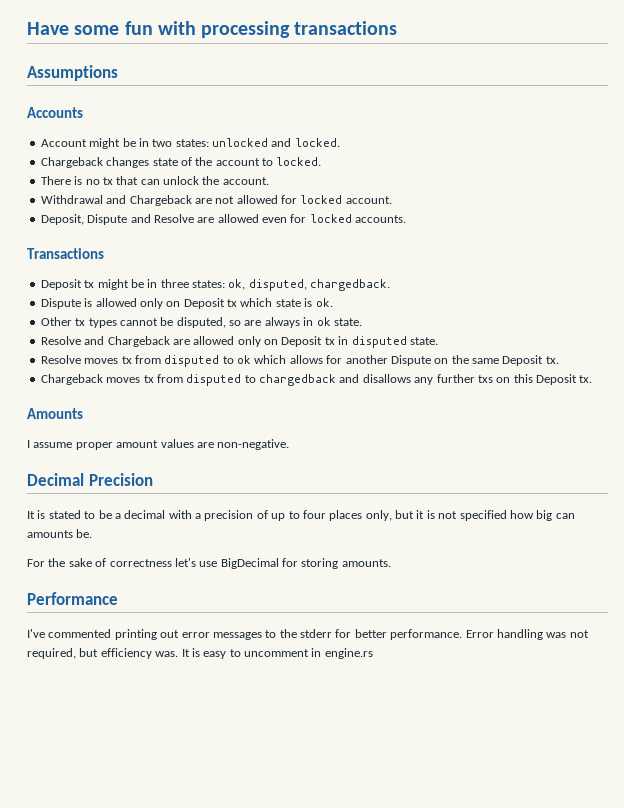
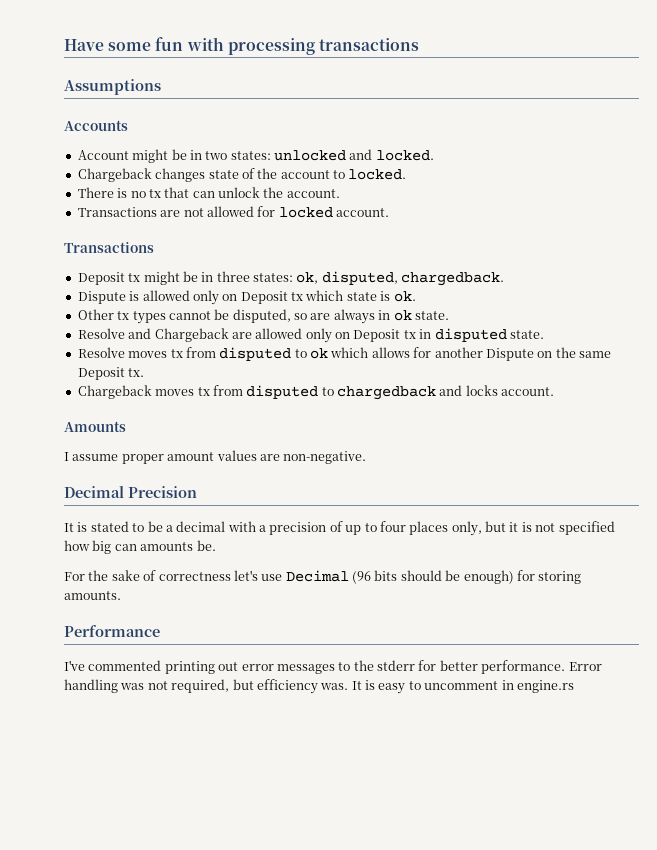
[40,195,192,206] Withdrawal and Chargeback -> [77,207,157,217] Transactions
[40,214,407,225] // Deposit, Dispute and Resolve are allowed even for locked accounts. -> (389, 212) none
[362,374,593,385] disallows any further txs on this Deposit tx. -> [465,385,555,396] locks account.
[220,558,279,569] BigDecimal -> [285,570,514,584] Decimal (96 bits should be enough)

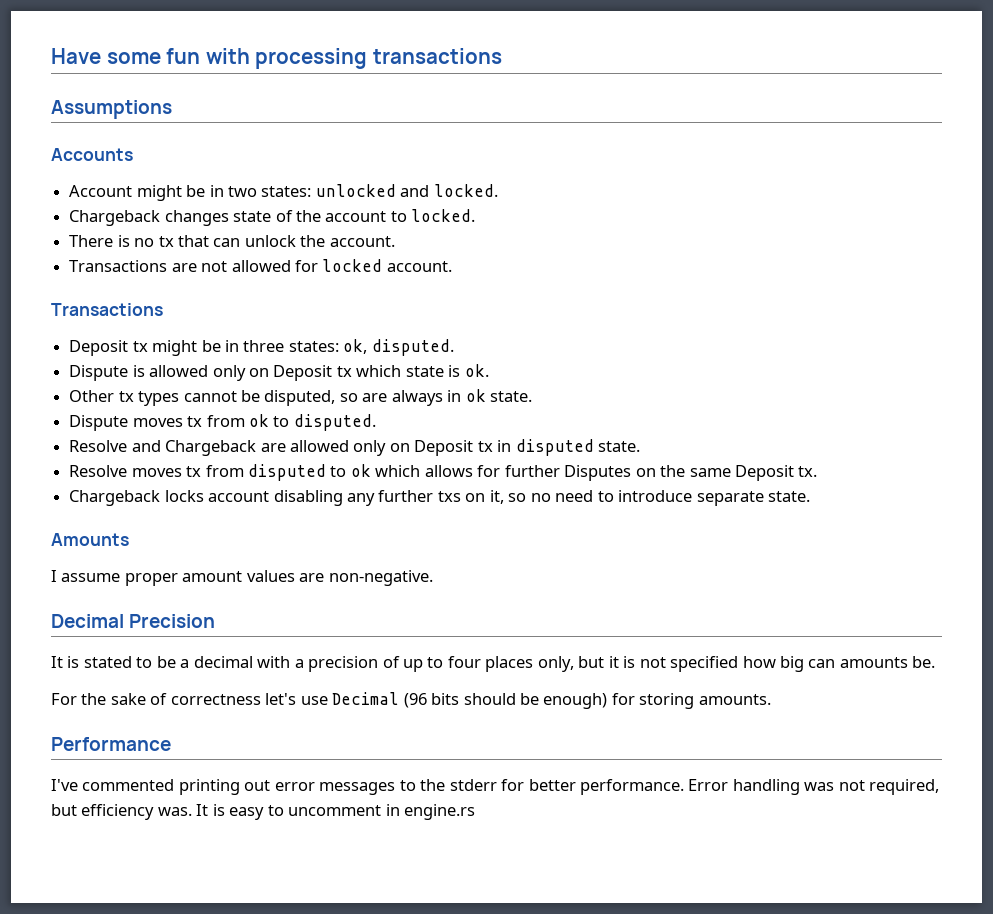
[321,271,505,286] disputed, chargedback. -> [371,339,454,356] disputed.
(449, 315) none -> [69,414,376,431] // Dispute moves tx from ok to disputed.
[434,347,534,361] another Dispute -> [504,465,632,481] further Disputes
[155,385,555,400] moves tx from disputed to chargedback and locks account. -> [164,490,810,506] locks account disabling any further txs on it, so no need to introduce separate state.

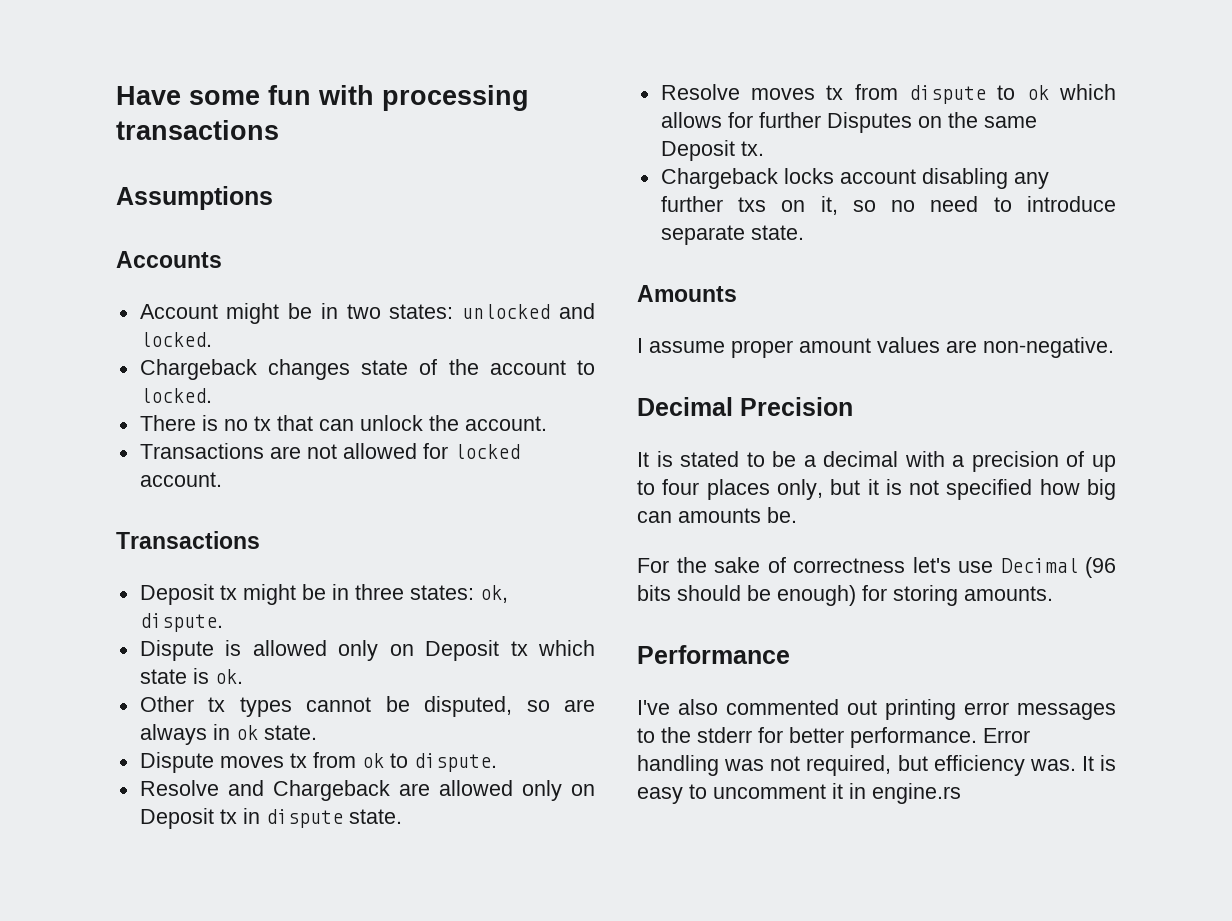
[371,339,454,356] disputed. -> [139,613,223,632] dispute.
[293,414,376,431] disputed. -> [413,753,497,772] dispute.
[515,439,594,456] disputed -> [265,809,343,828] dispute
[247,464,326,481] disputed -> [908,85,986,104] dispute
[82,779,271,795] commented printing out -> [678,699,956,720] also commented out printing
(382, 810) none -> [832,783,843,799] it

